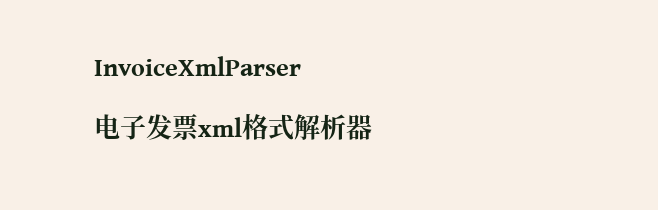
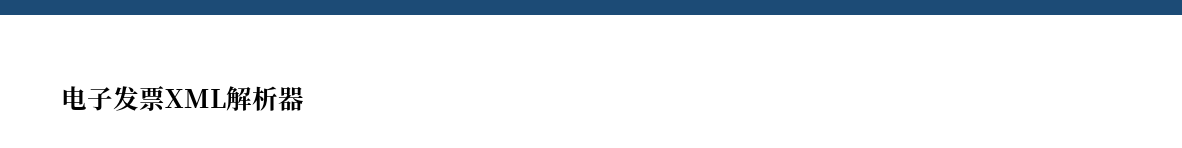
[94,56,301,76] InvoiceXmlParser // -> (61, 98) none
[198,113,294,141] xml格式 -> [165,89,226,108] XML

